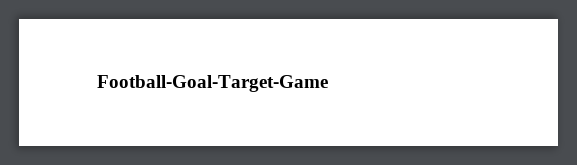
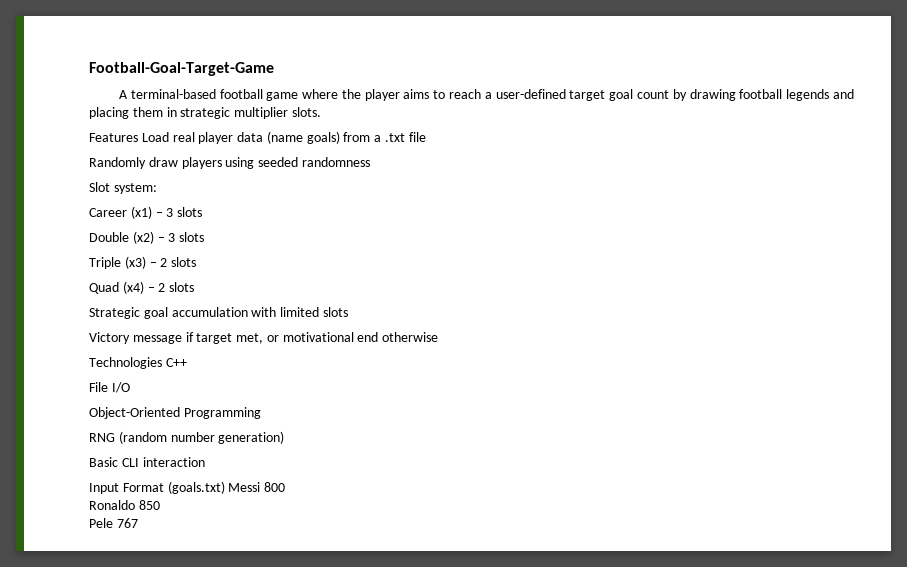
(328, 83) none -> [119,89,854,101] [89,107,321,119] [89,131,426,144] [89,157,370,169] [89,182,157,194] [89,206,203,219] [89,231,205,244] [89,256,197,269] [89,281,195,294] [89,307,348,319] [89,332,439,344] [89,357,187,369] [89,382,130,393] [89,407,261,419] [89,431,285,444] [89,457,205,467] [89,481,286,494] [89,500,160,510] [89,518,138,528] // A terminal-based football game where the player aims to reach a user-defined target goal count by drawing football legends and placing them in strategic multiplier slots. // Features Load real player data (name goals) from a .txt file // Randomly draw players using seeded randomness // Slot system: // Career (x1) – 3 slots // Double (x2) – 3 slots // Triple (x3) – 2 slots // Quad (x4) – 2 slots // Strategic goal accumulation with limited slots // Victory message if target met, or motivational end otherwise // Technologies C++ // File I/O // Object-Oriented Programming // RNG (random number generation) // Basic CLI interaction // Input Format (goals.txt) Messi 800 // Ronaldo 850 // Pele 767

